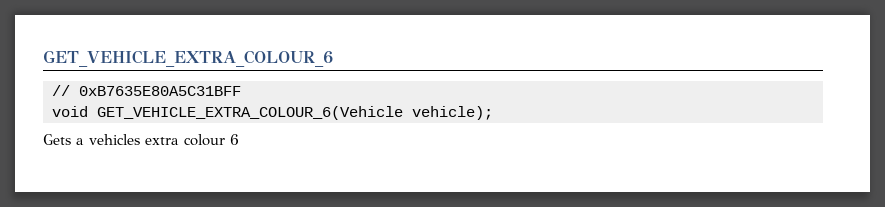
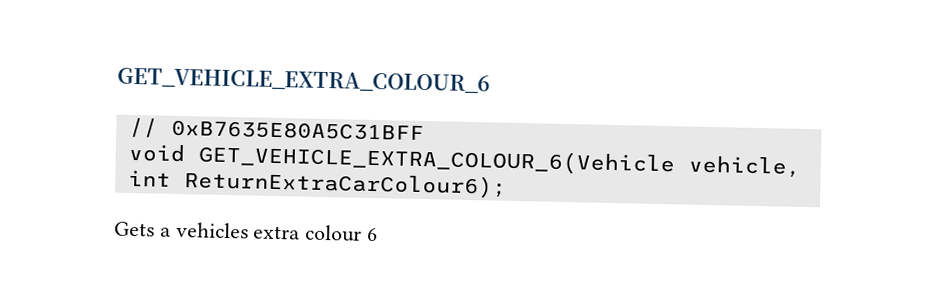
[412,106,493,120] vehicle); -> [687,155,801,178] [127,169,507,199] vehicle, int ReturnExtraCarColour6);

